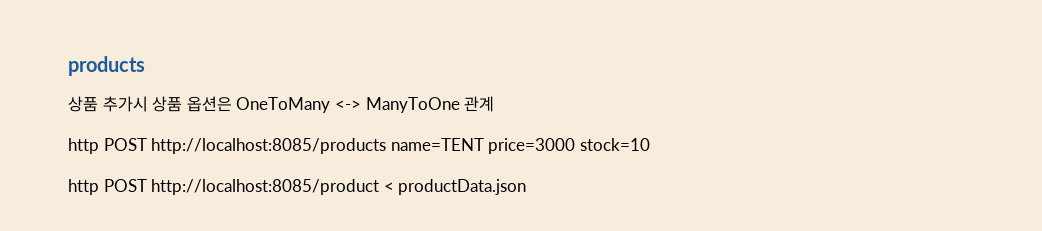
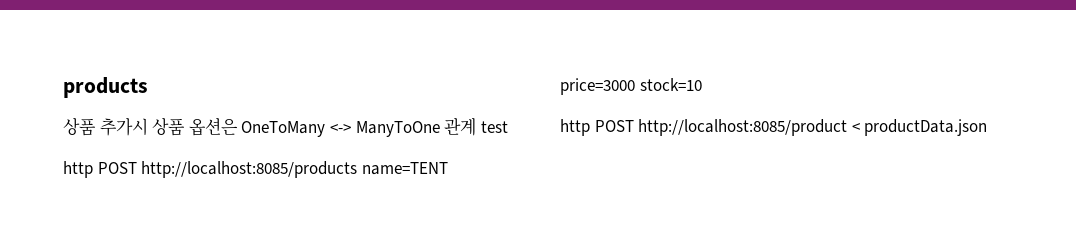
(495, 104) none -> [480,121,508,133] test

